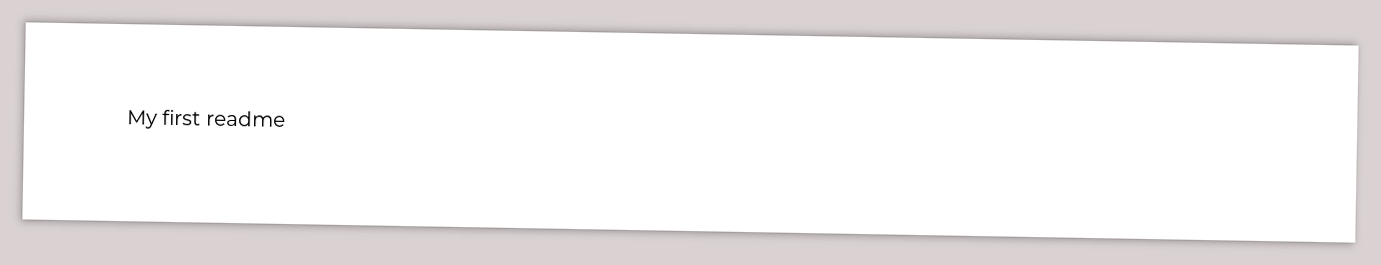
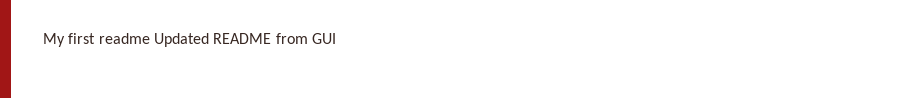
(286, 118) none -> [153,33,336,47] Updated README from GUI

